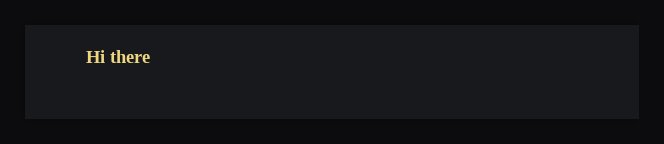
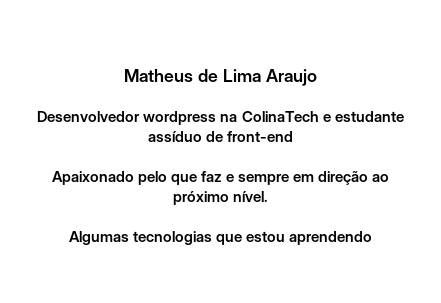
[86,50,150,63] Hi there -> [124,69,317,86] [37,111,404,125] [147,131,294,142] [51,171,390,185] [172,191,269,205] [68,231,373,245] Matheus de Lima Araujo // Desenvolvedor wordpress na ColinaTech e estudante assíduo de front-end // Apaixonado pelo que faz e sempre em direção ao próximo nível. // Algumas tecnologias que estou aprendendo

